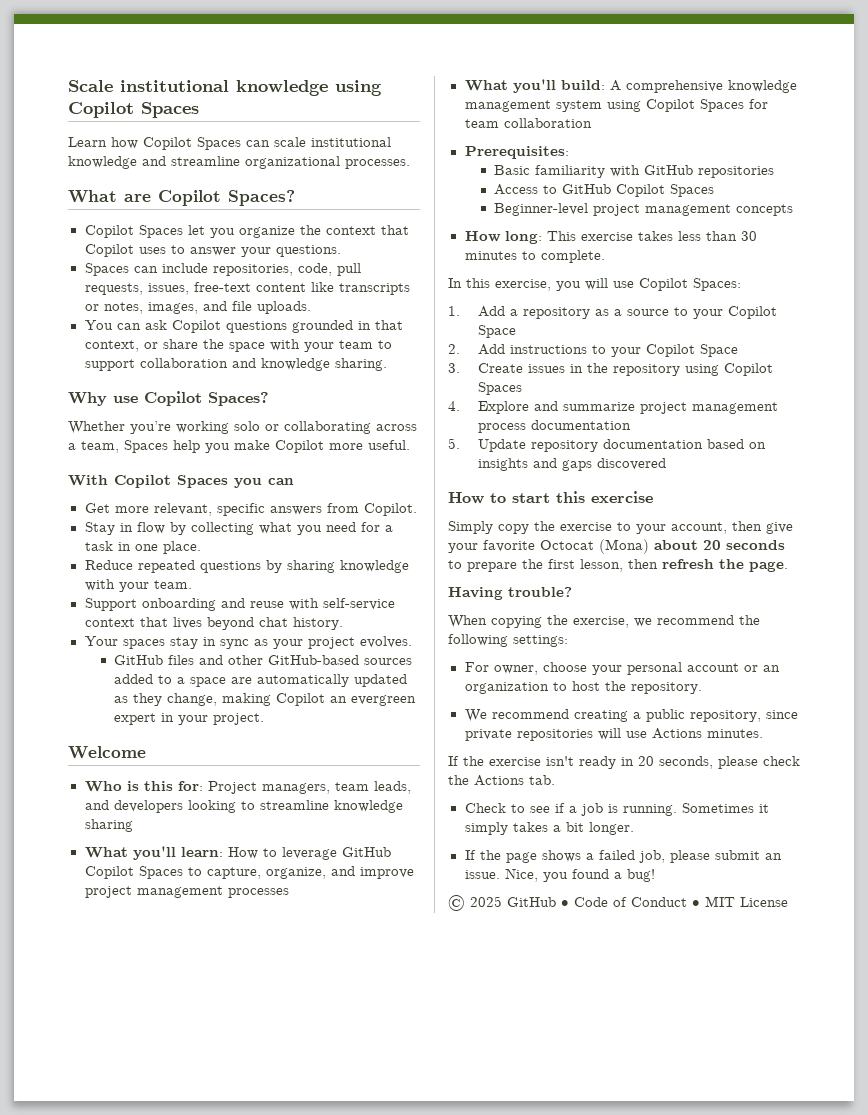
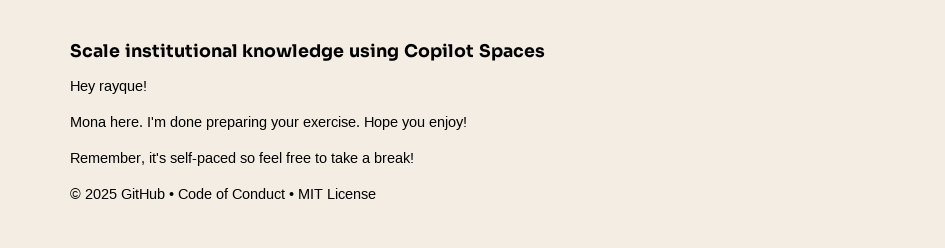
[68,137,391,150] [68,156,410,169] [68,190,295,206] [84,225,409,238] [84,244,341,257] [84,263,361,276] [84,282,410,295] [84,301,311,314] [84,320,403,333] [84,339,392,352] [84,358,387,371] [68,391,269,406] [68,421,417,434] [68,440,410,453] [68,475,294,488] [84,503,417,516] [84,522,393,535] [84,541,201,554] [84,560,409,573] [84,579,192,592] [84,598,395,611] [84,617,343,630] [84,636,412,649] [114,655,413,665] [114,674,408,687] [114,693,417,706] [114,713,265,725] [68,746,146,759] [84,781,411,794] [84,800,403,813] [84,819,133,832] [84,846,391,860] [84,866,414,879] [84,886,289,898] [464,79,797,93] [464,99,768,112] [464,118,592,128] [464,146,569,159] [494,165,775,178] [494,184,715,197] [494,203,794,216] [464,231,757,244] [464,250,605,263] [448,278,741,291] [448,306,777,319] [477,325,516,338] [448,344,738,357] [448,363,773,376] [477,382,522,395] [448,401,778,414] [477,420,631,433] [448,438,766,452] [477,458,666,471] [448,491,653,504] [448,521,793,534] [448,539,785,554] [448,559,788,572] [448,587,572,600] [448,615,760,628] [448,634,568,647] [464,662,780,675] [464,681,702,694] [464,709,798,722] [464,728,763,741] [448,756,800,769] [448,775,555,786] [464,803,769,816] [464,822,634,835] [464,850,782,863] [464,868,655,882] Learn how Copilot Spaces can scale institutional knowledge and streamline organizational processes. // What are Copilot Spaces? // Copilot Spaces let you organize the context that Copilot uses to answer your questions. // Spaces can include repositories, code, pull requests, issues, free-text content like transcripts or notes, images, and file uploads. // You can ask Copilot questions grounded in that context, or share the space with your team to support collaboration and knowledge sharing. // Why use Copilot Spaces? // Whether you’re working solo or collaborating across a team, Spaces help you make Copilot more useful. // With Copilot Spaces you can // Get more relevant, specific answers from Copilot. // Stay in flow by collecting what you need for a task in one place. // Reduce repeated questions by sharing knowledge with your team. // Support onboarding and reuse with self-service context that lives beyond chat history. // Your spaces stay in sync as your project evolves. // GitHub files and other GitHub-based sources added to a space are automatically updated as they change, making Copilot an evergreen expert in your project. // Welcome // Who is this for: Project managers, team leads, and developers looking to streamline knowledge sharing // What you'll learn: How to leverage GitHub Copilot Spaces to capture, organize, and improve project management processes // What you'll build: A comprehensive knowledge management system using Copilot Spaces for team collaboration // Prerequisites: // Basic familiarity with GitHub repositories // Access to GitHub Copilot Spaces // Beginner-level project management concepts // How long: This exercise takes less than 30 minutes to complete. // In this exercise, you will use Copilot Spaces: // 1. Add a repository as a source to your Copilot Space // 2. Add instructions to your Copilot Space // 3. Create issues in the repository using Copilot Spaces // 4. Explore and summarize project management process documentation // 5. Update repository documentation based on insights and gaps discovered // How to start this exercise // Simply copy the exercise to your account, then give your favorite Octocat (Mona) about 20 seconds to prepare the first lesson, then refresh the page. // Having trouble? // When copying the exercise, we recommend the following settings: // For owner, choose your personal account or an organization to host the repository. // We recommend creating a public repository, since private repositories will use Actions minutes. // If the exercise isn't ready in 20 seconds, please check the Actions tab. // Check to see if a job is running. Sometimes it simply takes a bit longer. // If the page shows a failed job, please submit an issue. Nice, you found a bug! -> [70,81,147,94] [70,116,467,130] [70,152,414,166] Hey rayque! // Mona here. I'm done preparing your exercise. Hope you enjoy! // Remember, it's self-paced so feel free to take a break!

